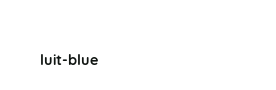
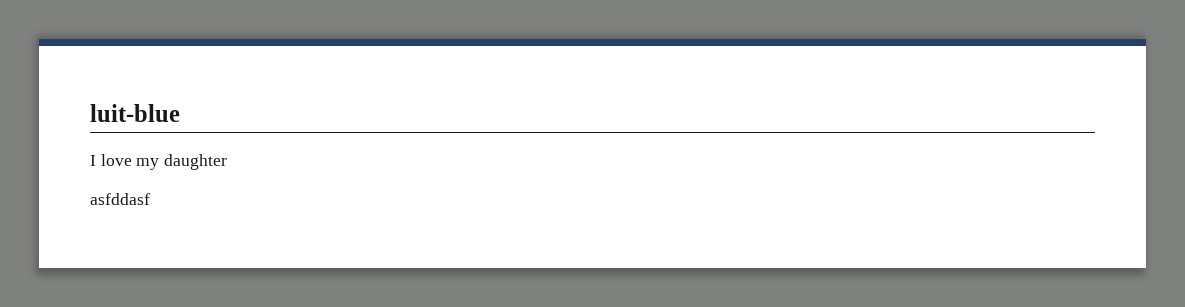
(98, 59) none -> [90,154,228,170] [90,193,150,205] // I love my daughter // asfddasf

